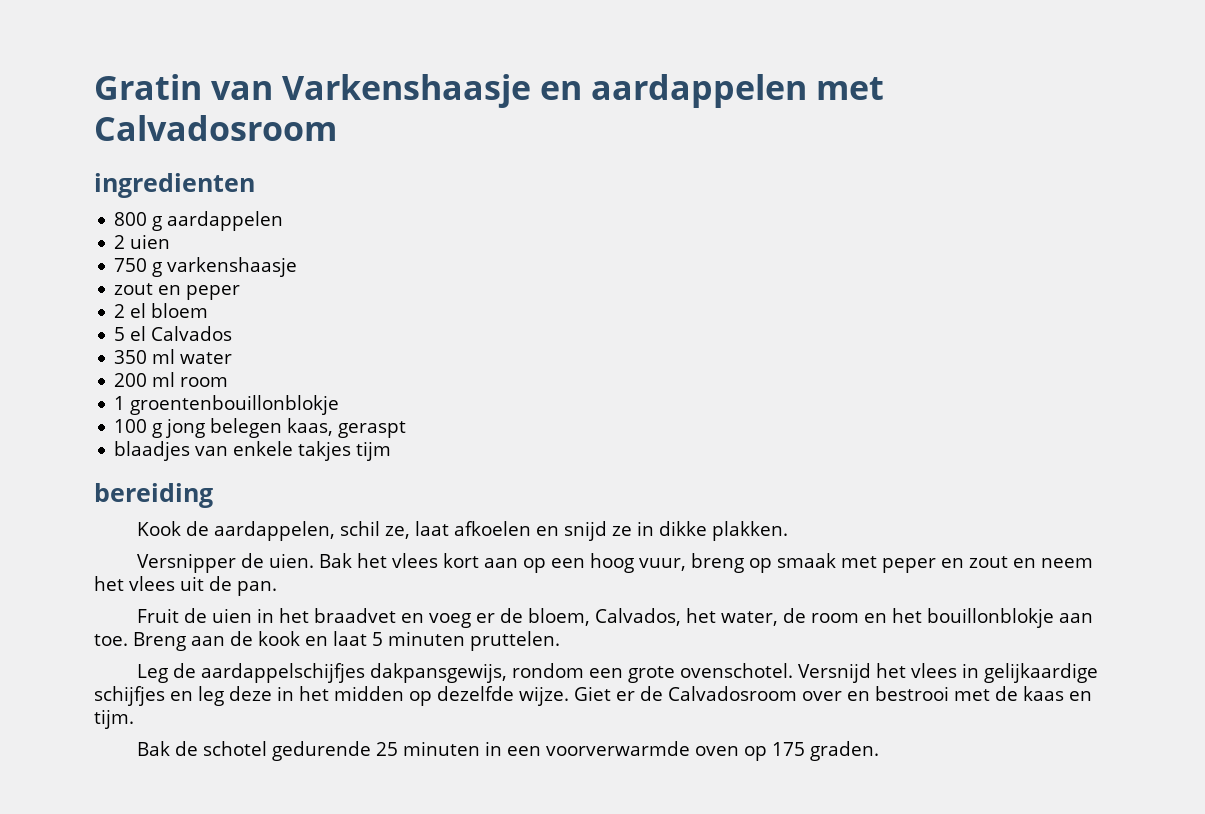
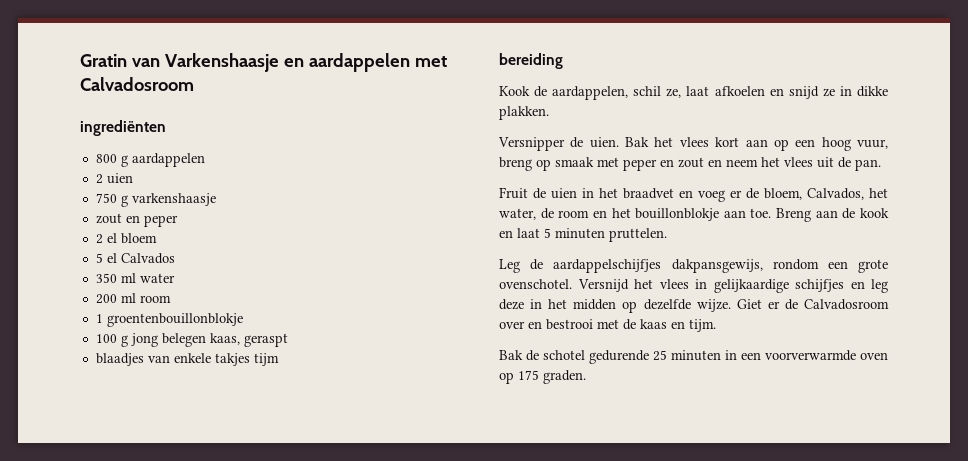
[94,173,255,198] ingredienten -> [80,120,166,136] ingrediënten

